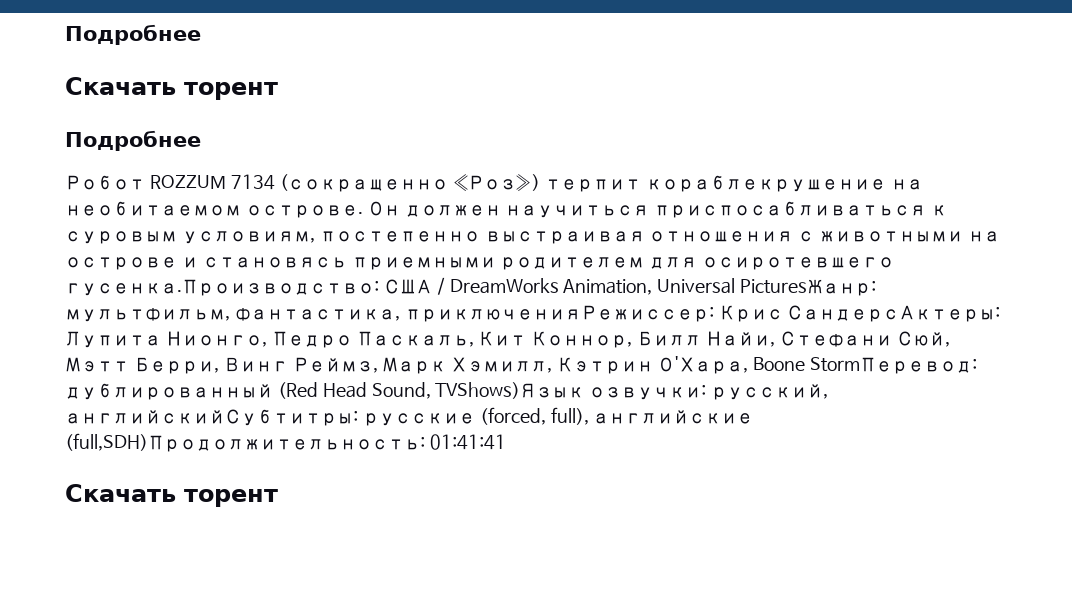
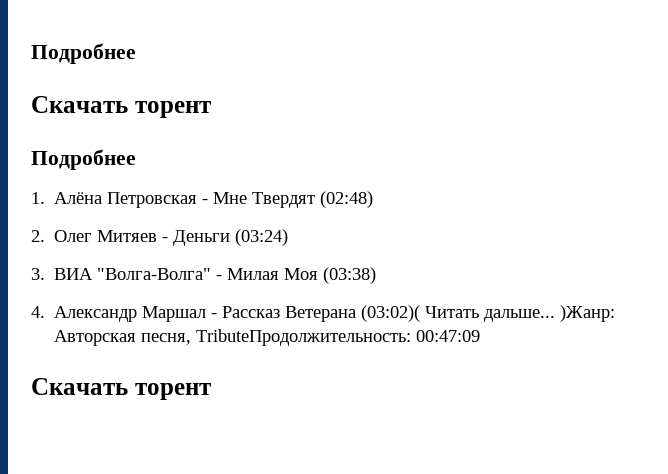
[65,174,924,192] [65,201,948,218] [65,231,1001,244] [65,257,895,270] [65,277,877,296] [65,305,1001,322] [65,331,950,348] [65,356,977,374] [65,382,829,400] [65,407,754,426] [65,433,506,452] Робот ROZZUM 7134 (сокращенно «Роз») терпит кораблекрушение на необитаемом острове. Он должен научиться приспосабливаться к суровым условиям, постепенно выстраивая отношения с животными на острове и становясь приемными родителем для осиротевшего гусенка.Производство: США / DreamWorks Animation, Universal PicturesЖанр: мультфильм, фантастика, приключенияРежиссер: Крис СандерсАктеры: Лупита Нионго, Педро Паскаль, Кит Коннор, Билл Найи, Стефани Сюй, Мэтт Берри, Винг Реймз, Марк Хэмилл, Кэтрин О'Хара, Boone StormПеревод: дублированный (Red Head Sound, TVShows)Язык озвучки: русский, английскийСубтитры: русские (forced, full), английские (full,SDH)Продолжительность: 01:41:41 -> [31,191,374,208] [31,229,289,246] [31,267,377,284] [31,305,616,322] [54,329,481,346] 1. Алёна Петровская - Мне Твердят (02:48) // 2. Олег Митяев - Деньги (03:24) // 3. ВИА "Волга-Волга" - Милая Моя (03:38) // 4. Александр Маршал - Рассказ Ветерана (03:02)( Читать дальше... )Жанр: Авторская песня, TributeПродолжительность: 00:47:09

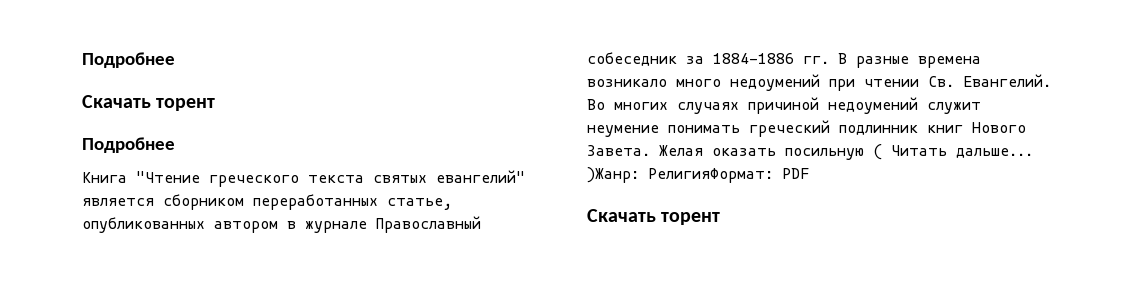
[31,191,374,208] [31,229,289,246] [31,267,377,284] [31,305,616,322] [54,329,481,346] 1. Алёна Петровская - Мне Твердят (02:48) // 2. Олег Митяев - Деньги (03:24) // 3. ВИА "Волга-Волга" - Милая Моя (03:38) // 4. Александр Маршал - Рассказ Ветерана (03:02)( Читать дальше... )Жанр: Авторская песня, TributeПродолжительность: 00:47:09 -> [82,170,525,187] [82,194,452,210] [82,216,481,233] [587,52,981,68] [587,74,1051,91] [587,97,981,114] [587,120,1026,137] [587,144,1033,160] [587,167,809,183] Книга "Чтение греческого текста святых евангелий" является сборником переработанных статье, опубликованных автором в журнале Православный собеседник за 1884-1886 гг. В разные времена возникало много недоумений при чтении Св. Евангелий. Во многих случаях причиной недоумений служит неумение понимать греческий подлинник книг Нового Завета. Желая оказать посильную ( Читать дальше... )Жанр: РелигияФормат: PDF

